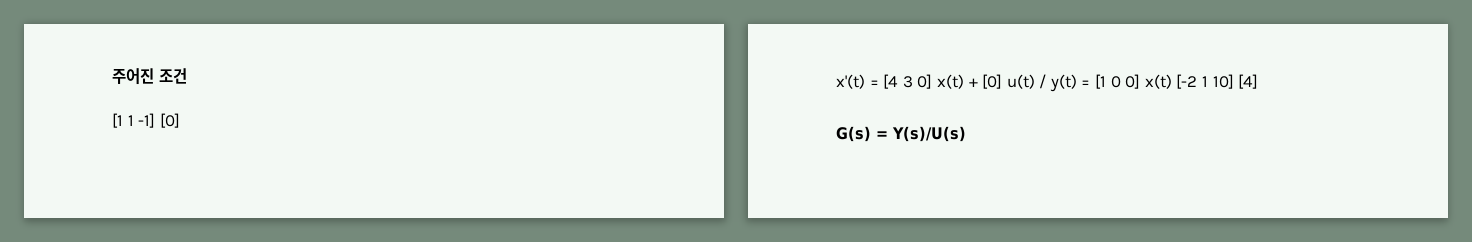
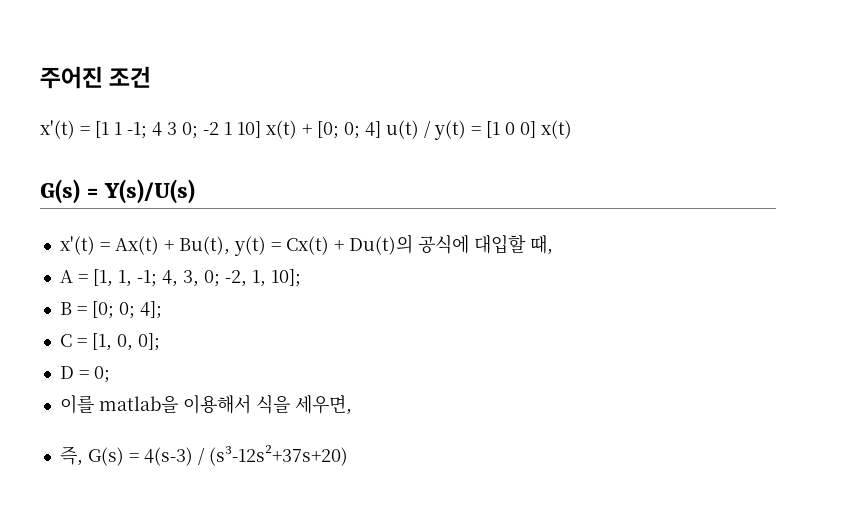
[112,113,180,128] [836,74,1003,89] [1 1 -1] [0] // x'(t) = [4 3 0] x(t) + [0] -> [40,120,381,139] x'(t) = [1 1 -1; 4 3 0; -2 1 10] x(t) + [0; 0; 4]
[1176,74,1259,89] [-2 1 10] [4] -> (572, 129) none
(966, 134) none -> [59,234,553,256] [59,269,301,287] [59,301,162,319] [59,333,160,351] [59,366,110,383] [59,395,352,415] [59,445,348,466] // x'(t) = Ax(t) + Bu(t), y(t) = Cx(t) + Du(t)의 공식에 대입할 때, // A = [1, 1, -1; 4, 3, 0; -2, 1, 10]; // B = [0; 0; 4]; // C = [1, 0, 0]; // D = 0; // 이를 matlab을 이용해서 식을 세우면, // 즉, G(s) = 4(s-3) / (s³-12s²+37s+20)

